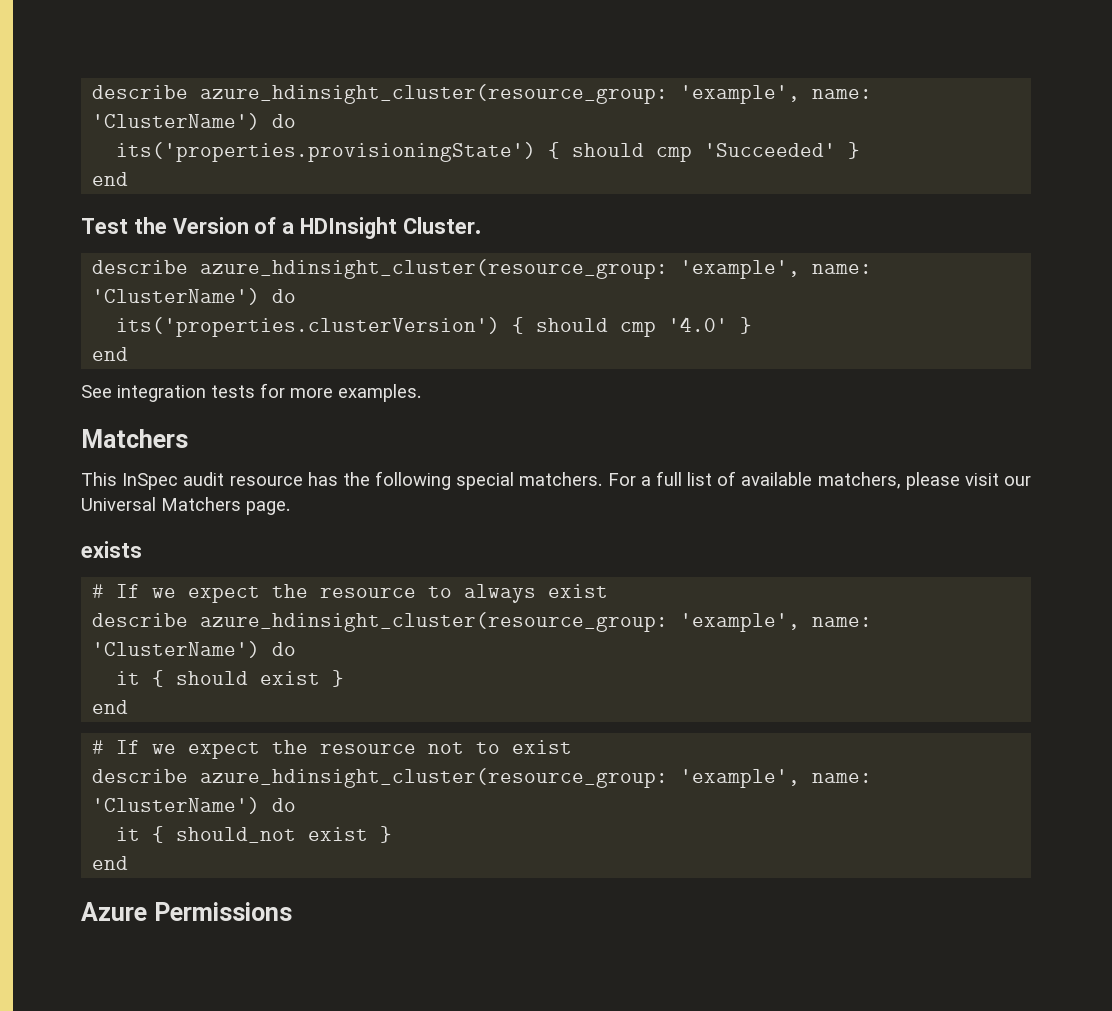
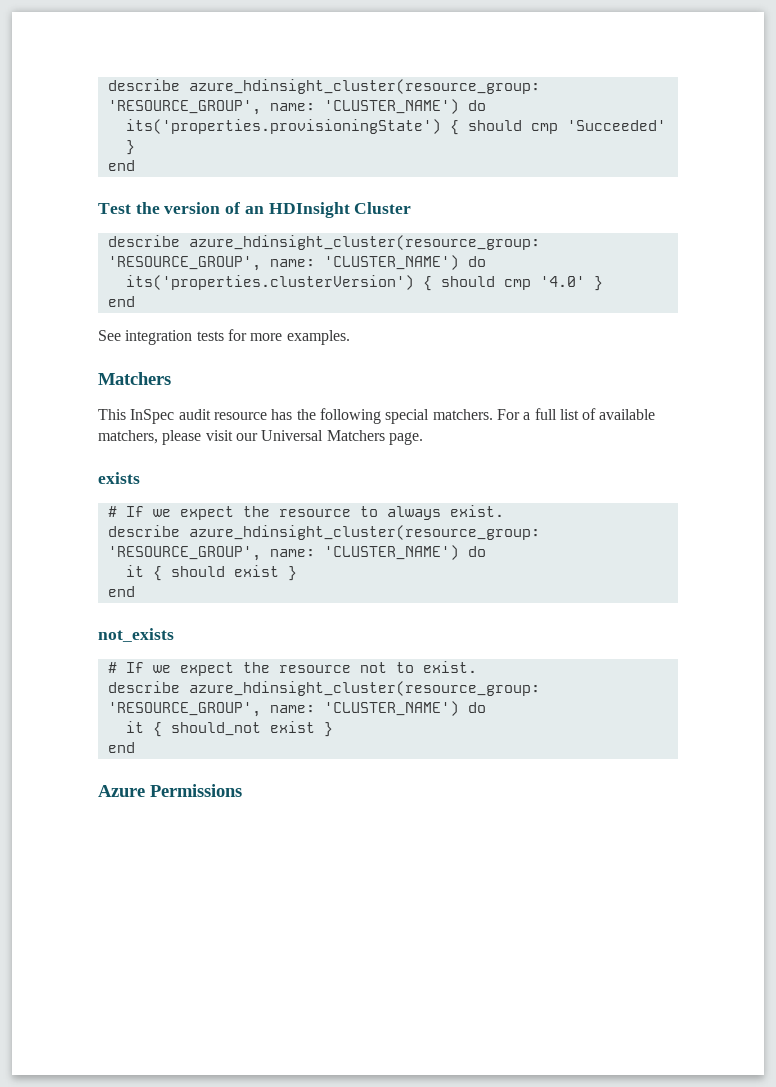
[92,84,873,104] [92,113,261,130] describe azure_hdinsight_cluster(resource_group: 'example', name: 'ClusterName') -> [107,79,540,94] [107,99,459,115] describe azure_hdinsight_cluster(resource_group: 'RESOURCE_GROUP', name: 'CLUSTER_NAME')
[172,217,481,239] [92,259,873,279] [92,288,261,305] Version of a HDInsight Cluster. // describe azure_hdinsight_cluster(resource_group: 'example', name: 'ClusterName') -> [164,202,412,218] [107,235,540,250] [107,255,459,271] version of an HDInsight Cluster // describe azure_hdinsight_cluster(resource_group: 'RESOURCE_GROUP', name: 'CLUSTER_NAME')
[548,584,609,598] [92,612,873,632] [92,641,261,658] exist // describe azure_hdinsight_cluster(resource_group: 'example', name: 'ClusterName') -> [449,505,504,517] [107,525,540,540] [107,545,459,561] exist. // describe azure_hdinsight_cluster(resource_group: 'RESOURCE_GROUP', name: 'CLUSTER_NAME')
(129, 707) none -> [98,628,174,642] // not_exists
[512,740,573,754] [92,768,873,788] [92,797,261,814] exist // describe azure_hdinsight_cluster(resource_group: 'example', name: 'ClusterName') -> [422,661,477,673] [107,681,540,696] [107,701,459,717] exist. // describe azure_hdinsight_cluster(resource_group: 'RESOURCE_GROUP', name: 'CLUSTER_NAME')

